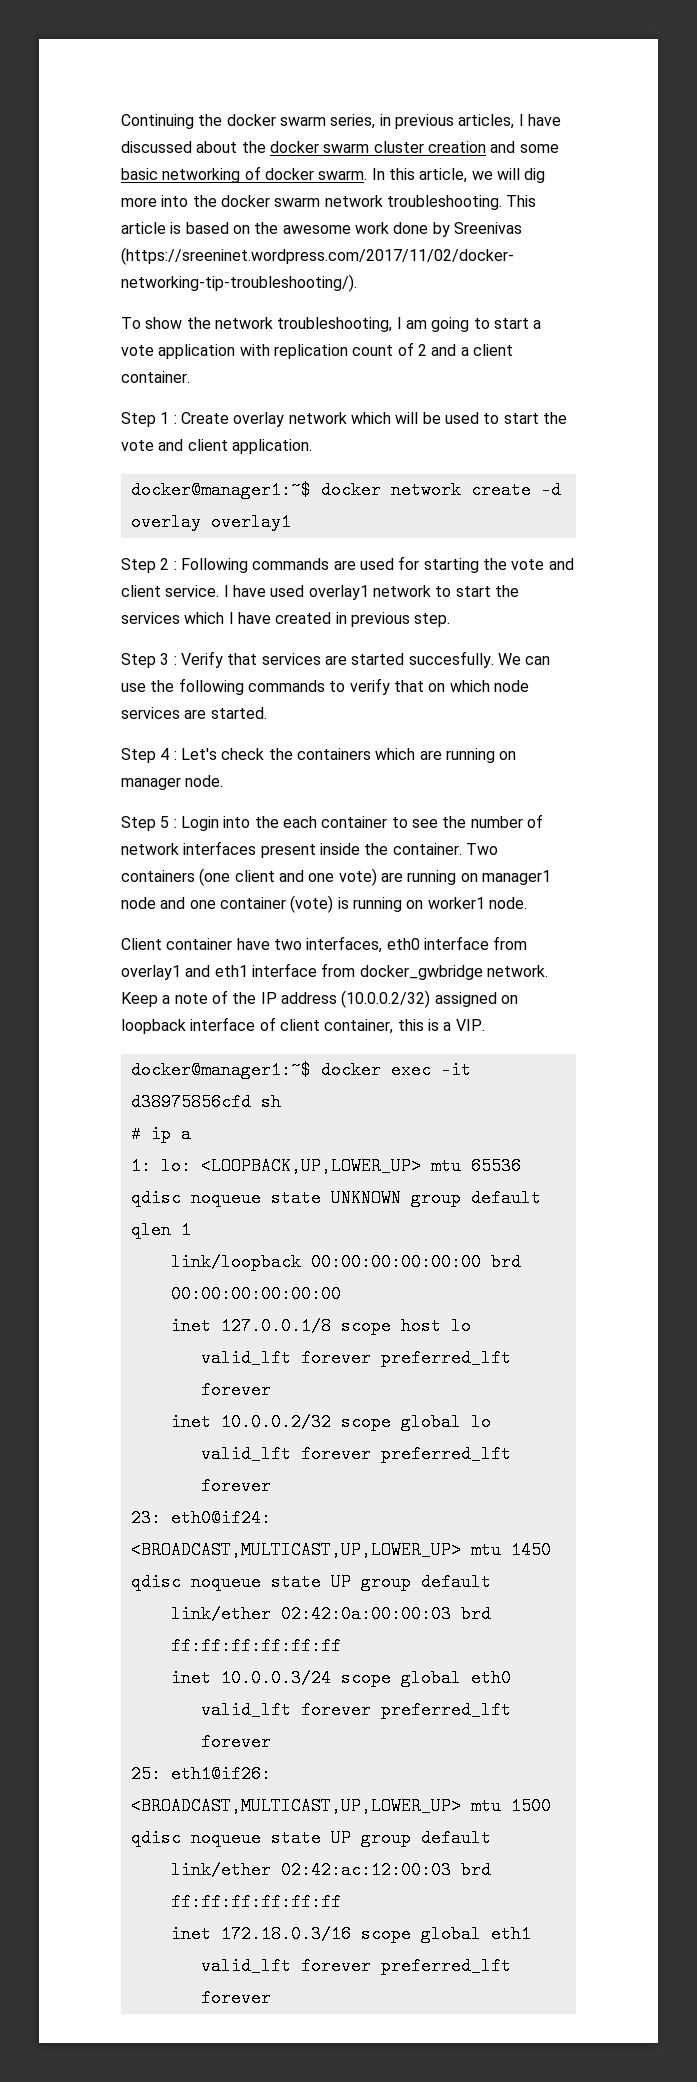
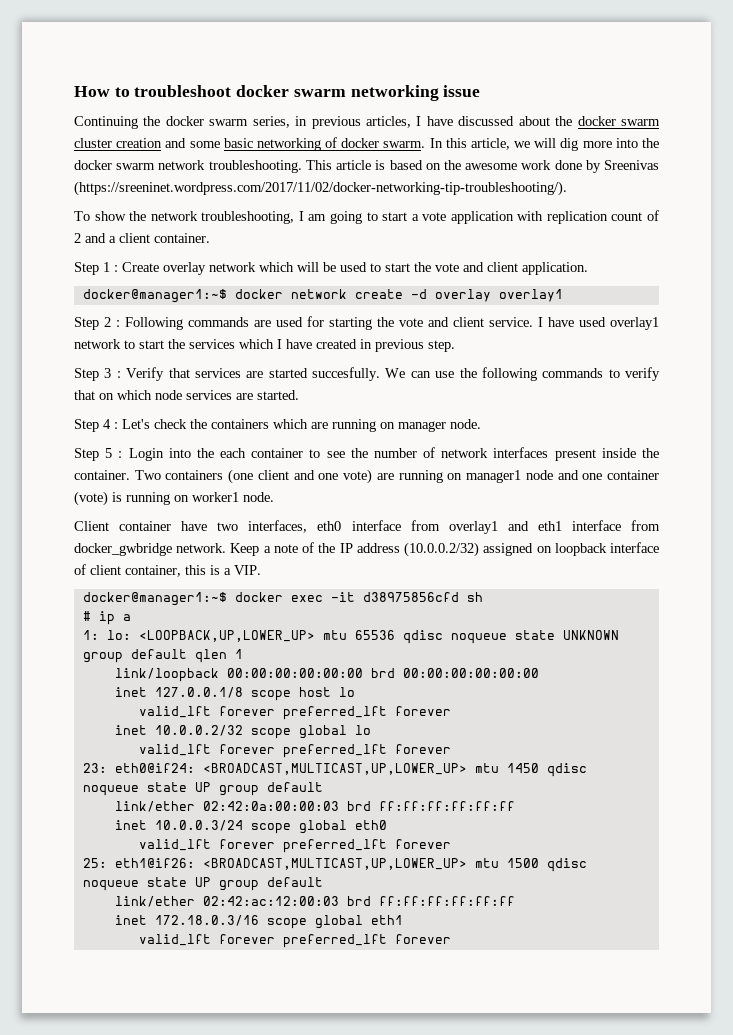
(121, 121) none -> [74,85,481,101] How to troubleshoot docker swarm networking issue //

